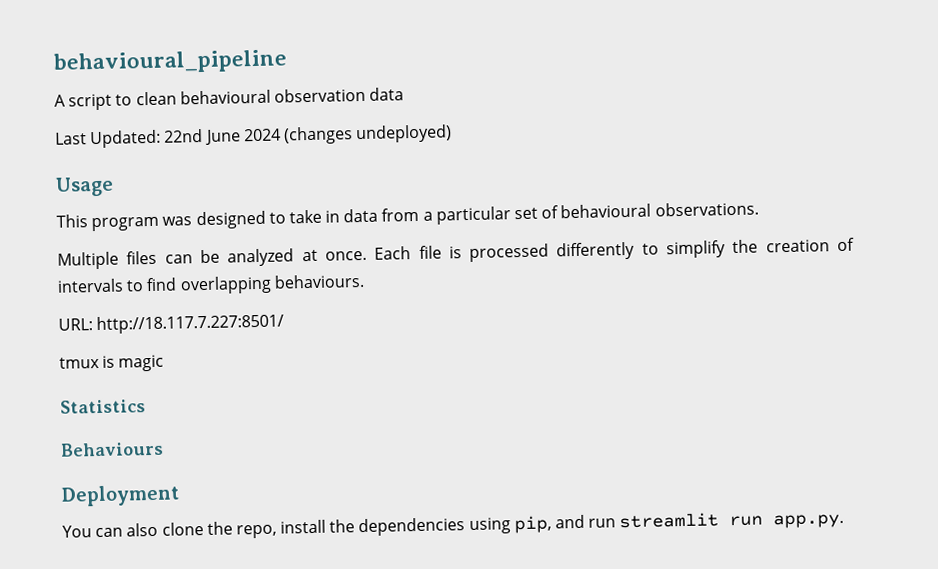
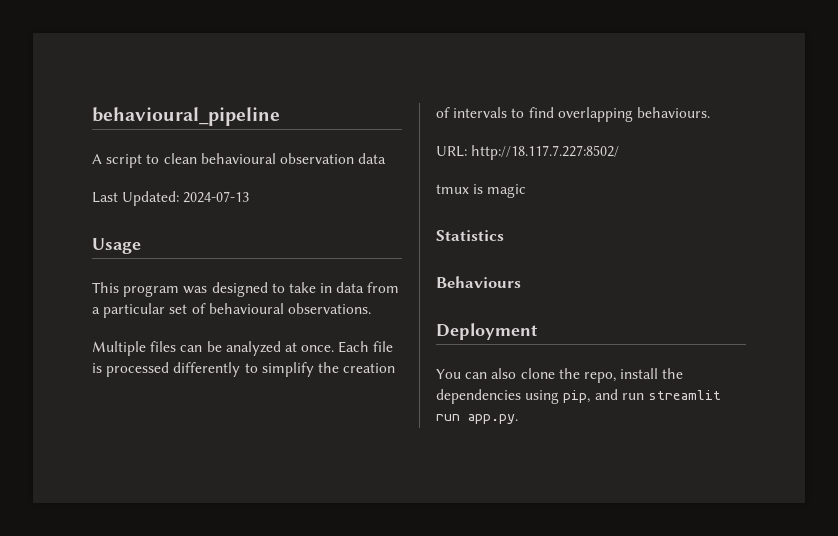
[164,124,453,145] 22nd June 2024 (changes undeployed) -> [183,191,250,203] 2024-07-13
[96,313,285,335] http://18.117.7.227:8501/ -> [471,145,620,160] http://18.117.7.227:8502/

